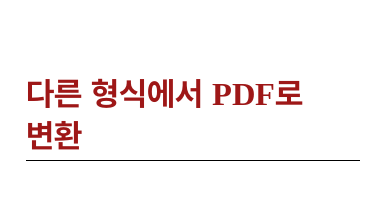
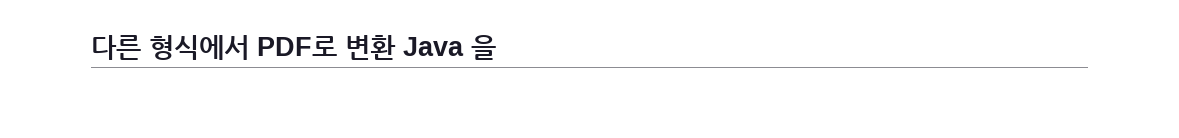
(82, 135) none -> [403,35,496,60] Java 을

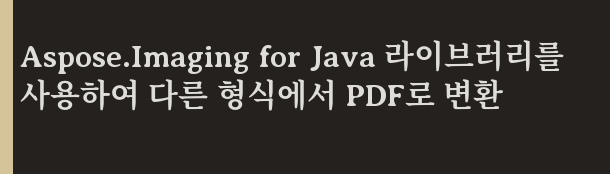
(91, 47) none -> [20,40,565,74] [20,79,140,111] Aspose.Imaging for Java 라이브러리를 사용하여
[403,35,496,60] Java 을 -> (504, 94) none

